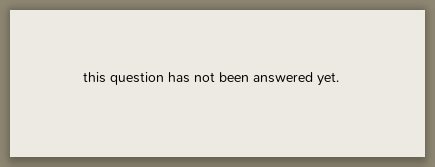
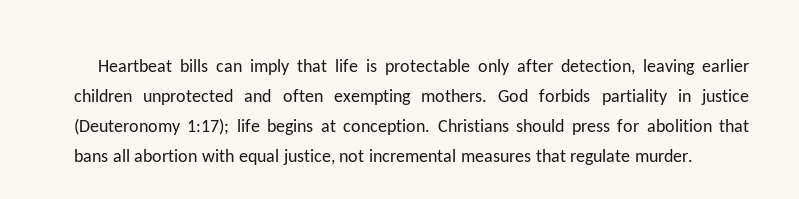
[83,72,339,86] this question has not been answered yet. -> [97,59,749,75] [74,89,749,105] [74,118,749,135] [74,149,693,165] Heartbeat bills can imply that life is protectable only after detection, leaving earlier children unprotected and often exempting mothers. God forbids partiality in justice (Deuteronomy 1:17); life begins at conception. Christians should press for abolition that bans all abortion with equal justice, not incremental measures that regulate murder.

